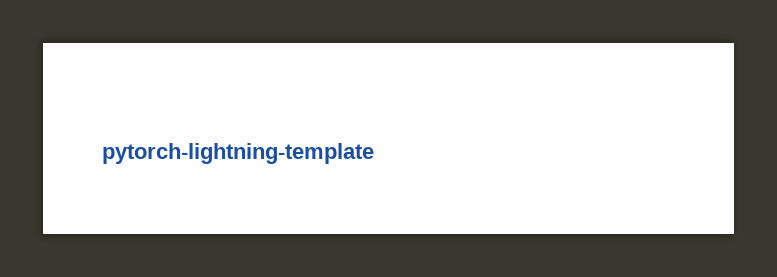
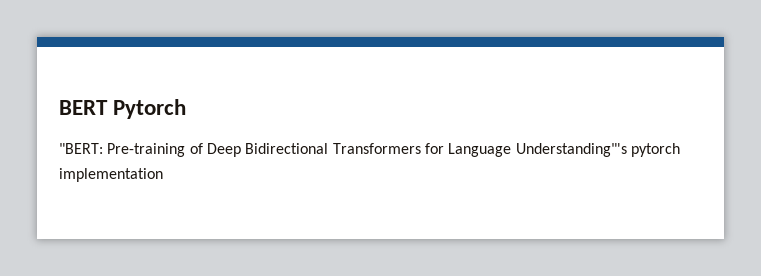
[102,143,374,164] pytorch-lightning-template -> [59,99,187,119] [59,143,680,157] [59,168,163,182] BERT Pytorch // "BERT: Pre-training of Deep Bidirectional Transformers for Language Understanding"'s pytorch implementation

